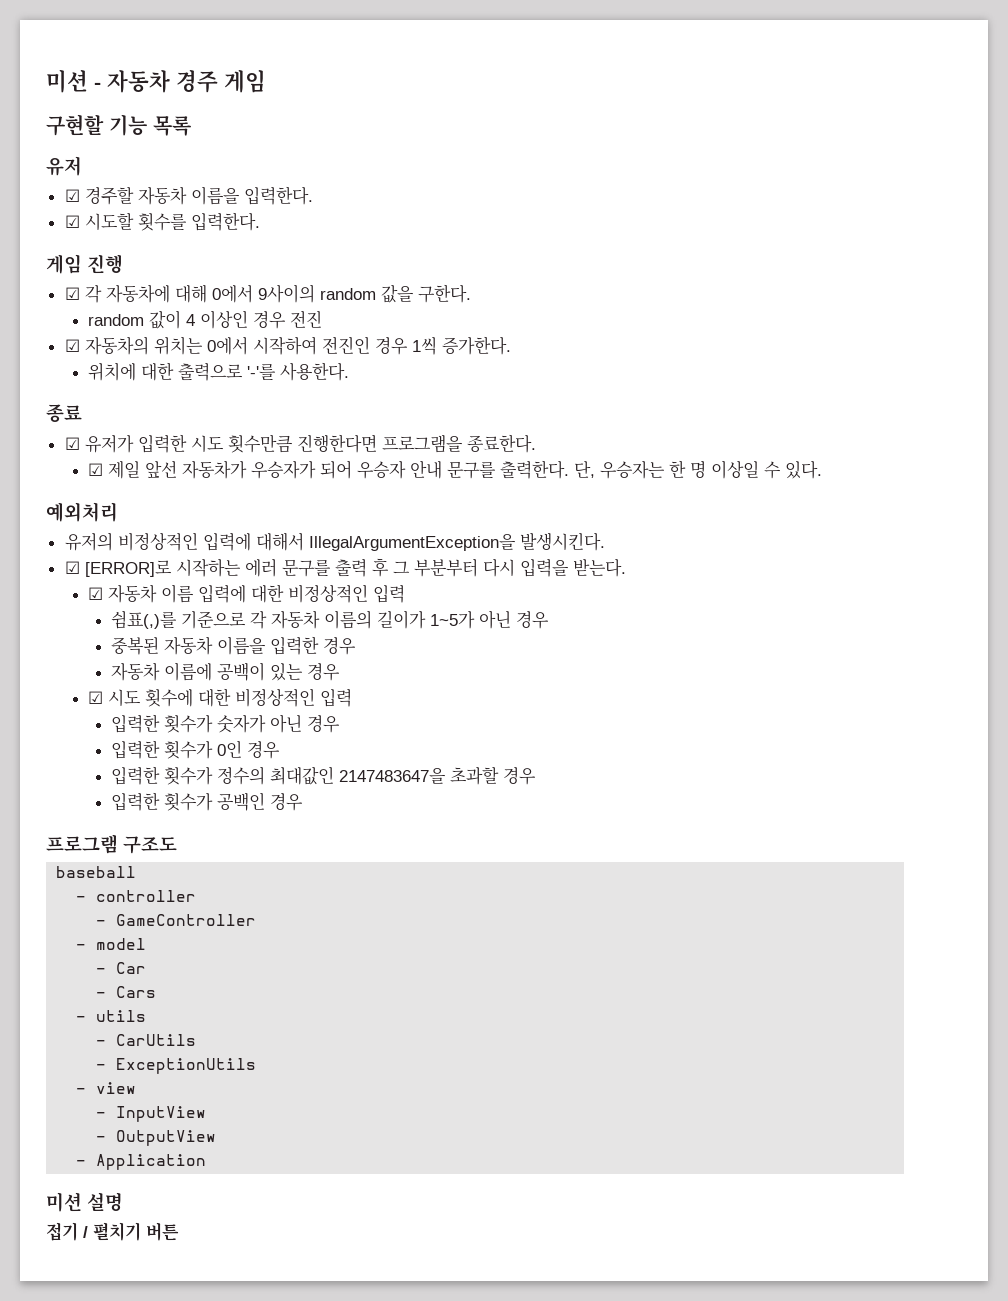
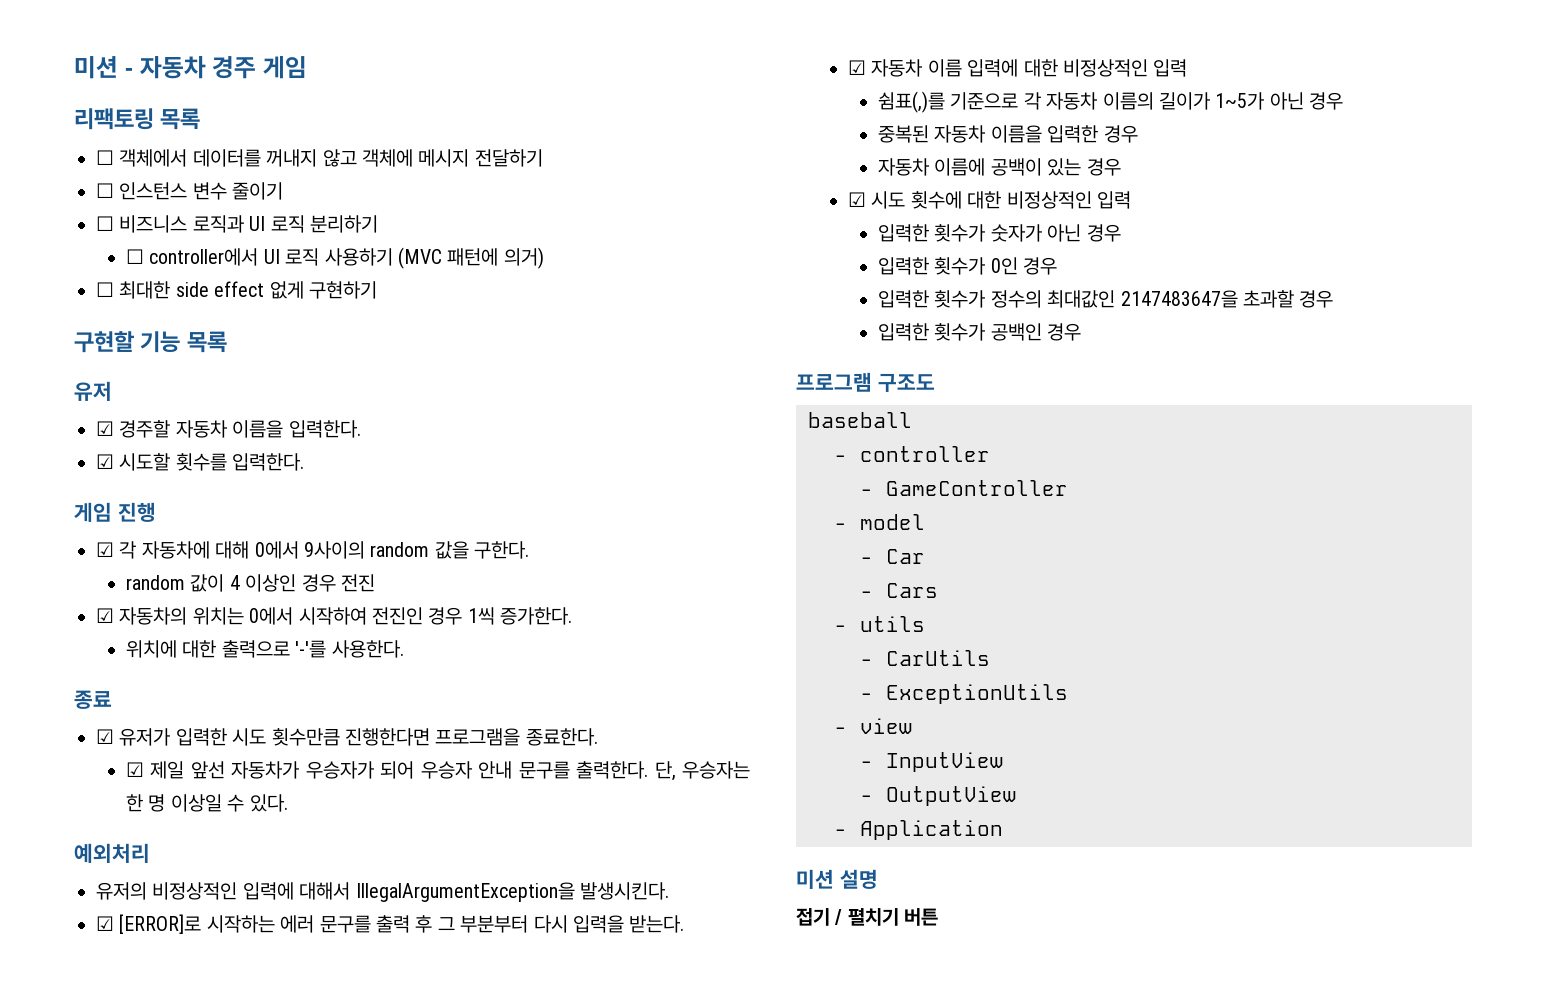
(266, 81) none -> [74,108,201,130] [96,149,543,167] [96,182,284,200] [96,215,378,233] [125,247,544,269] [96,281,377,299] // 리팩토링 목록 // ☐ 객체에서 데이터를 꺼내지 않고 객체에 메시지 전달하기 // ☐ 인스턴스 변수 줄이기 // ☐ 비즈니스 로직과 UI 로직 분리하기 // ☐ controller에서 UI 로직 사용하기 (MVC 패턴에 의거) // ☐ 최대한 side effect 없게 구현하기

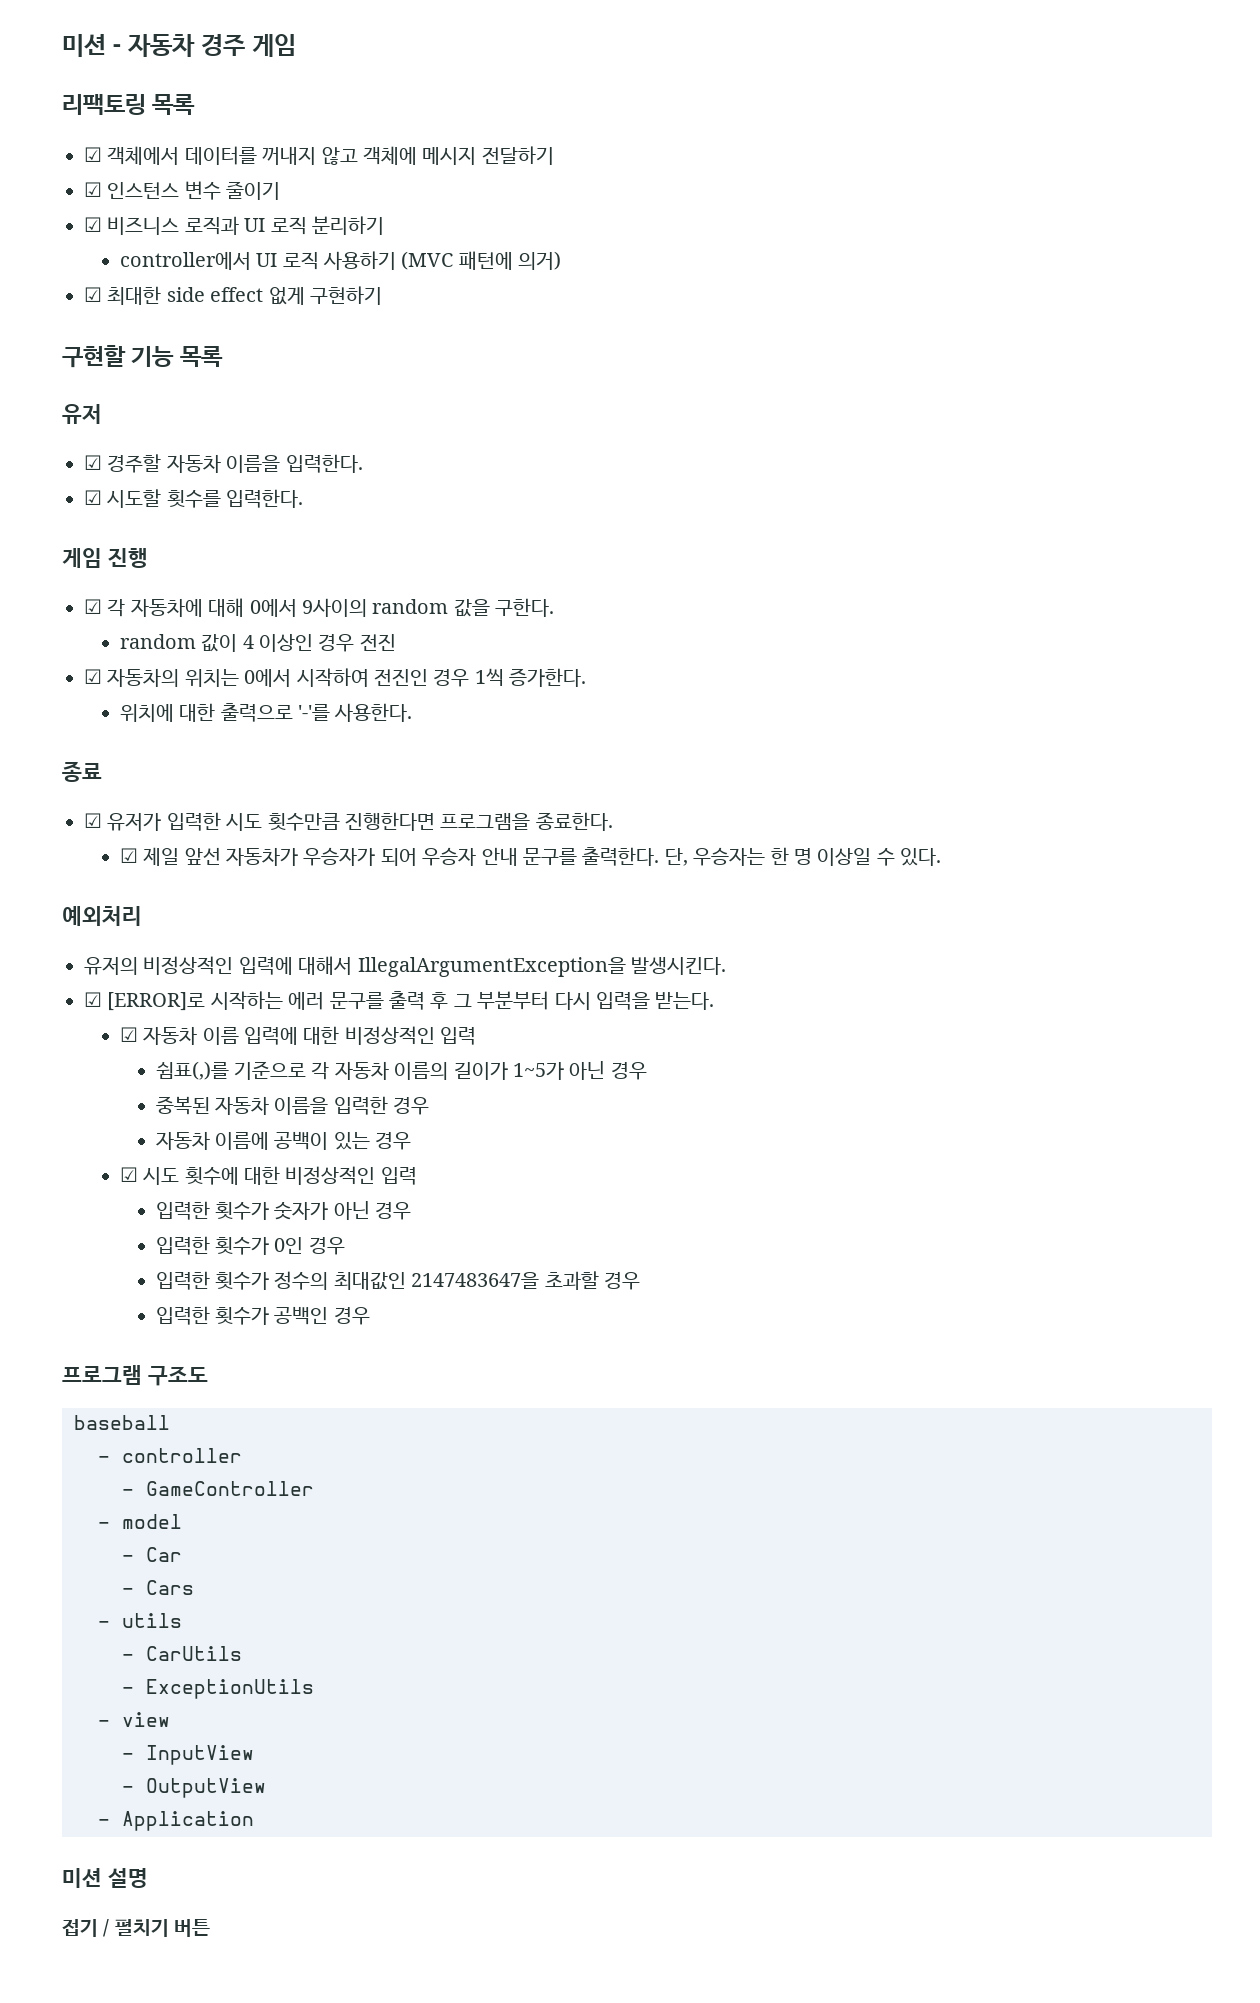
[96,150,114,165] ☐ -> [84,147,102,162] ☑
[96,183,114,198] ☐ -> [84,182,102,197] ☑
[96,216,114,231] ☐ -> [84,217,102,232] ☑
[125,249,144,264] ☐ -> (384, 225) none
[96,282,114,297] ☐ -> [84,287,102,302] ☑

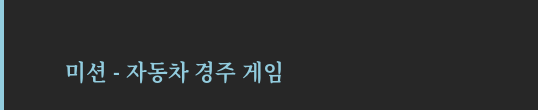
[62,94,196,115] [84,146,554,165] [84,181,281,200] [84,216,384,235] [119,251,562,270] [84,286,382,305] [62,345,223,368] [62,404,102,424] [84,454,363,473] [84,489,304,508] [62,548,148,568] [84,598,555,617] [119,634,396,652] [84,668,587,687] [119,703,413,722] [62,761,102,782] [84,812,613,831] [119,847,942,866] [62,906,142,926] [84,956,726,977] [84,991,715,1011] [119,1026,477,1045] [155,1061,647,1080] [155,1096,430,1115] [155,1131,412,1150] [119,1166,417,1185] [155,1201,412,1220] [155,1236,345,1255] [155,1271,641,1290] [155,1306,370,1325] [62,1365,208,1386] [74,1415,170,1430] [98,1448,242,1463] [122,1481,314,1496] [98,1514,182,1529] [122,1547,182,1562] [122,1580,194,1595] [98,1613,182,1628] [122,1646,242,1661] [122,1679,314,1699] [98,1712,170,1727] [122,1745,254,1765] [122,1778,266,1798] [98,1811,254,1831] [62,1868,148,1888] [62,1919,211,1937] // 리팩토링 목록 // ☑ 객체에서 데이터를 꺼내지 않고 객체에 메시지 전달하기 // ☑ 인스턴스 변수 줄이기 // ☑ 비즈니스 로직과 UI 로직 분리하기 // controller에서 UI 로직 사용하기 (MVC 패턴에 의거) // ☑ 최대한 side effect 없게 구현하기 // 구현할 기능 목록 // 유저 // ☑ 경주할 자동차 이름을 입력한다. // ☑ 시도할 횟수를 입력한다. // 게임 진행 // ☑ 각 자동차에 대해 0에서 9사이의 random 값을 구한다. // random 값이 4 이상인 경우 전진 // ☑ 자동차의 위치는 0에서 시작하여 전진인 경우 1씩 증가한다. // 위치에 대한 출력으로 '-'를 사용한다. // 종료 // ☑ 유저가 입력한 시도 횟수만큼 진행한다면 프로그램을 종료한다. // ☑ 제일 앞선 자동차가 우승자가 되어 우승자 안내 문구를 출력한다. 단, 우승자는 한 명 이상일 수 있다. // 예외처리 // 유저의 비정상적인 입력에 대해서 IllegalArgumentException을 발생시킨다. // ☑ [ERROR]로 시작하는 에러 문구를 출력 후 그 부분부터 다시 입력을 받는다. // ☑ 자동차 이름 입력에 대한 비정상적인 입력 // 쉼표(,)를 기준으로 각 자동차 이름의 길이가 1~5가 아닌 경우 // 중복된 자동차 이름을 입력한 경우 // 자동차 이름에 공백이 있는 경우 // ☑ 시도 횟수에 대한 비정상적인 입력 // 입력한 횟수가 숫자가 아닌 경우 // 입력한 횟수가 0인 경우 // 입력한 횟수가 정수의 최대값인 2147483647을 초과할 경우 // 입력한 횟수가 공백인 경우 // 프로그램 구조도 // baseball // - controller // - GameController // - model // - Car // - Cars // - utils // - CarUtils // - ExceptionUtils // - view // - InputView // - OutputView // - Application // 미션 설명 // 접기 / 펼치기 버튼 -> (285, 72) none

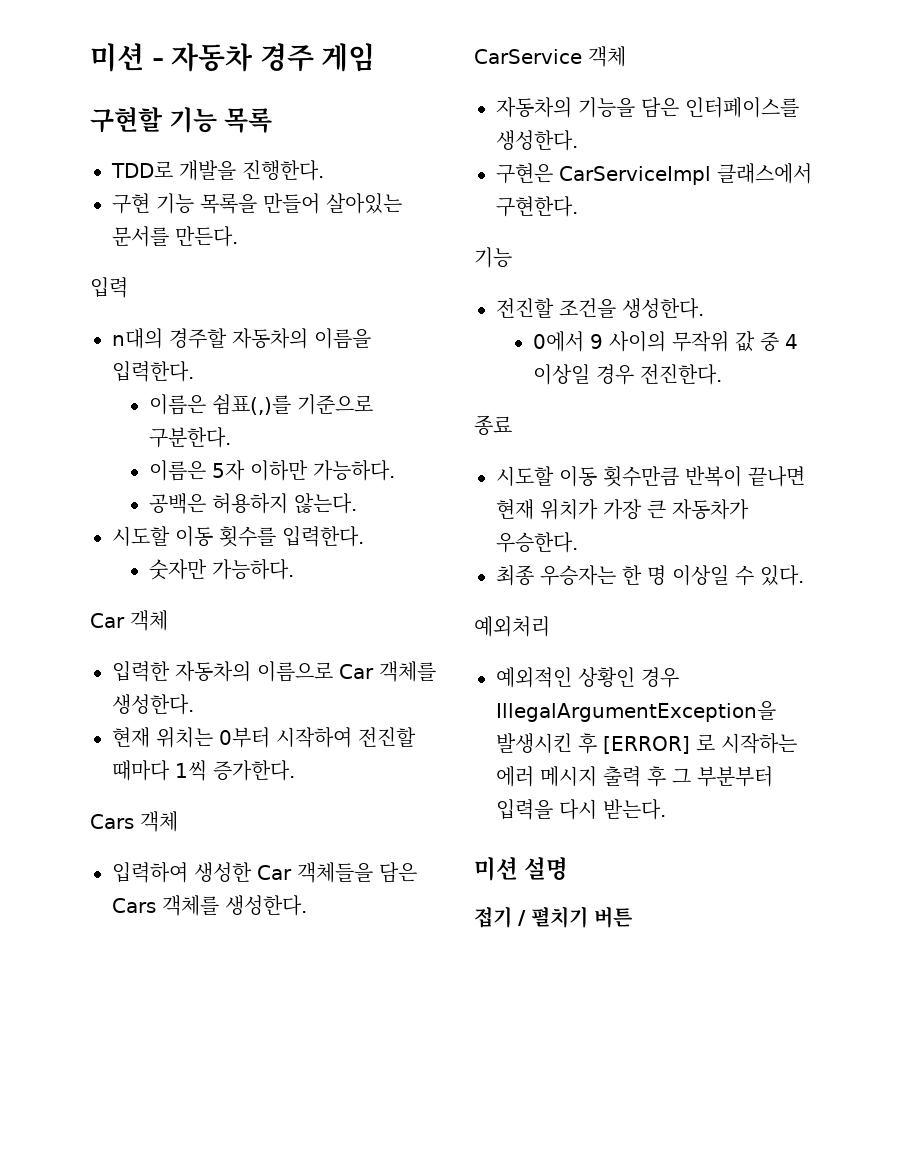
(285, 72) none -> [90,107,272,133] [111,160,324,181] [112,193,402,214] [112,226,238,247] [90,277,128,298] [112,328,371,349] [112,361,194,382] [148,394,373,415] [148,427,231,448] [148,460,395,481] [148,493,357,514] [112,526,364,547] [148,559,294,580] [90,610,168,631] [112,661,436,682] [112,694,194,715] [112,727,416,748] [112,760,295,781] [90,811,178,832] [112,862,417,883] [112,895,307,916] [474,46,626,67] [496,97,799,118] [496,130,578,151] [496,163,812,185] [496,196,578,217] [474,247,512,268] [496,298,704,319] [532,331,798,352] [532,364,722,385] [474,415,512,436] [496,466,805,487] [496,499,749,520] [496,532,578,553] [496,565,804,586] [474,616,550,637] [496,667,679,688] [496,701,776,722] [496,733,797,754] [496,766,773,787] [496,799,666,820] [474,857,569,881] [474,906,632,928] // 구현할 기능 목록 // TDD로 개발을 진행한다. // 구현 기능 목록을 만들어 살아있는 문서를 만든다. // 입력 // n대의 경주할 자동차의 이름을 입력한다. // 이름은 쉼표(,)를 기준으로 구분한다. // 이름은 5자 이하만 가능하다. // 공백은 허용하지 않는다. // 시도할 이동 횟수를 입력한다. // 숫자만 가능하다. // Car 객체 // 입력한 자동차의 이름으로 Car 객체를 생성한다. // 현재 위치는 0부터 시작하여 전진할 때마다 1씩 증가한다. // Cars 객체 // 입력하여 생성한 Car 객체들을 담은 Cars 객체를 생성한다. // CarService 객체 // 자동차의 기능을 담은 인터페이스를 생성한다. // 구현은 CarServiceImpl 클래스에서 구현한다. // 기능 // 전진할 조건을 생성한다. // 0에서 9 사이의 무작위 값 중 4 이상일 경우 전진한다. // 종료 // 시도할 이동 횟수만큼 반복이 끝나면 현재 위치가 가장 큰 자동차가 우승한다. // 최종 우승자는 한 명 이상일 수 있다. // 예외처리 // 예외적인 상황인 경우 IllegalArgumentException을 발생시킨 후 [ERROR] 로 시작하는 에러 메시지 출력 후 그 부분부터 입력을 다시 받는다. // 미션 설명 // 접기 / 펼치기 버튼

